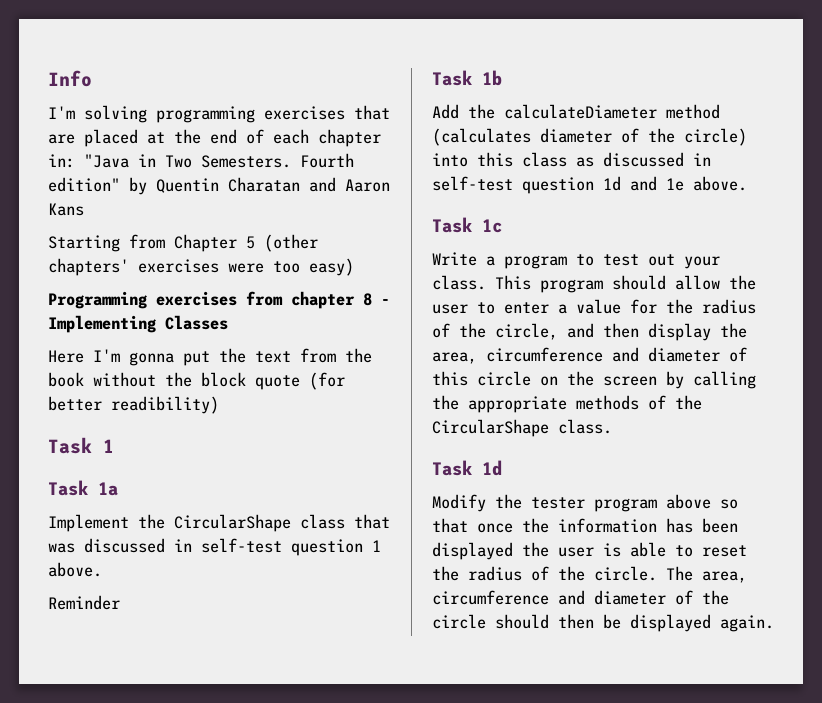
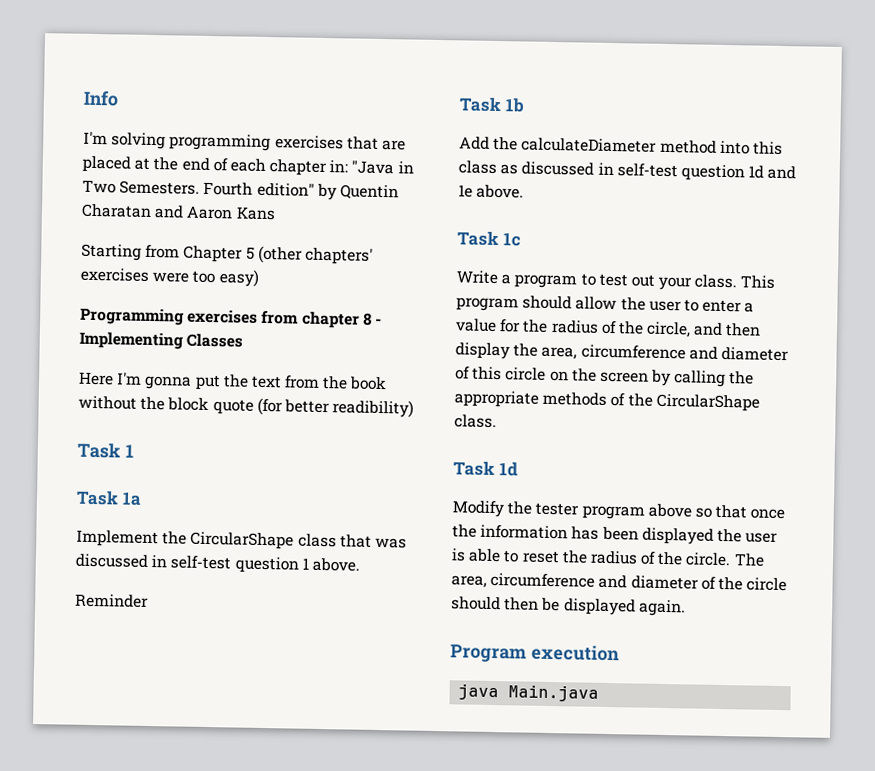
[432,128,747,146] (calculates diameter of the circle) -> (717, 146) none
(774, 623) none -> [450,644,620,663] [458,683,600,702] // Program execution // java Main.java

